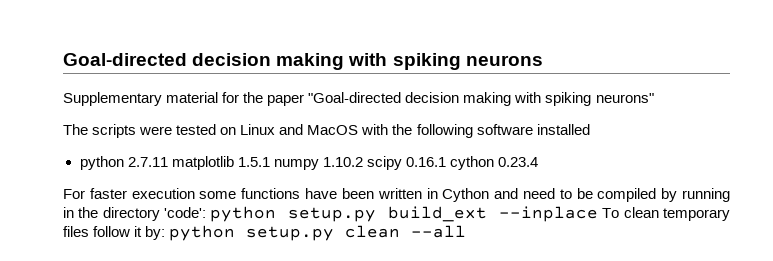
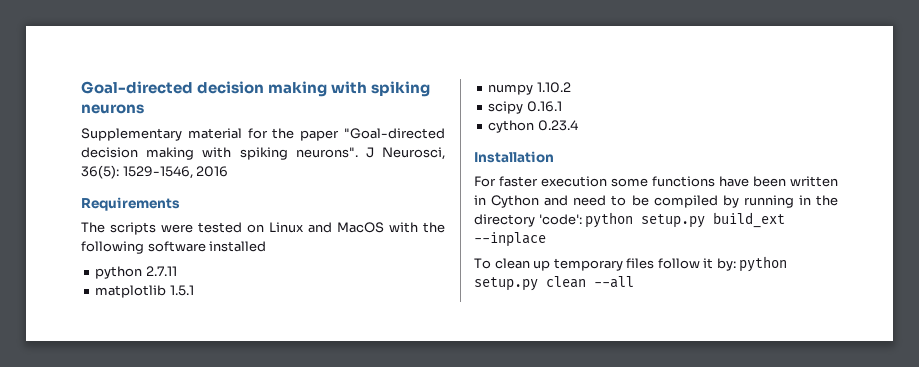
[595,93,654,103] neurons" -> [295,147,445,160] [81,165,229,179] [81,197,180,211] neurons". J Neurosci, 36(5): 1529-1546, 2016 // Requirements
(168, 162) none -> (177, 271) //
(270, 162) none -> (194, 290) //
(363, 162) none -> (571, 87) //
(446, 162) none -> (562, 106) //
(538, 162) none -> [474,151,554,163] // Installation
(598, 214) none -> (546, 239) //
(659, 212) none -> [533,260,551,271] up

